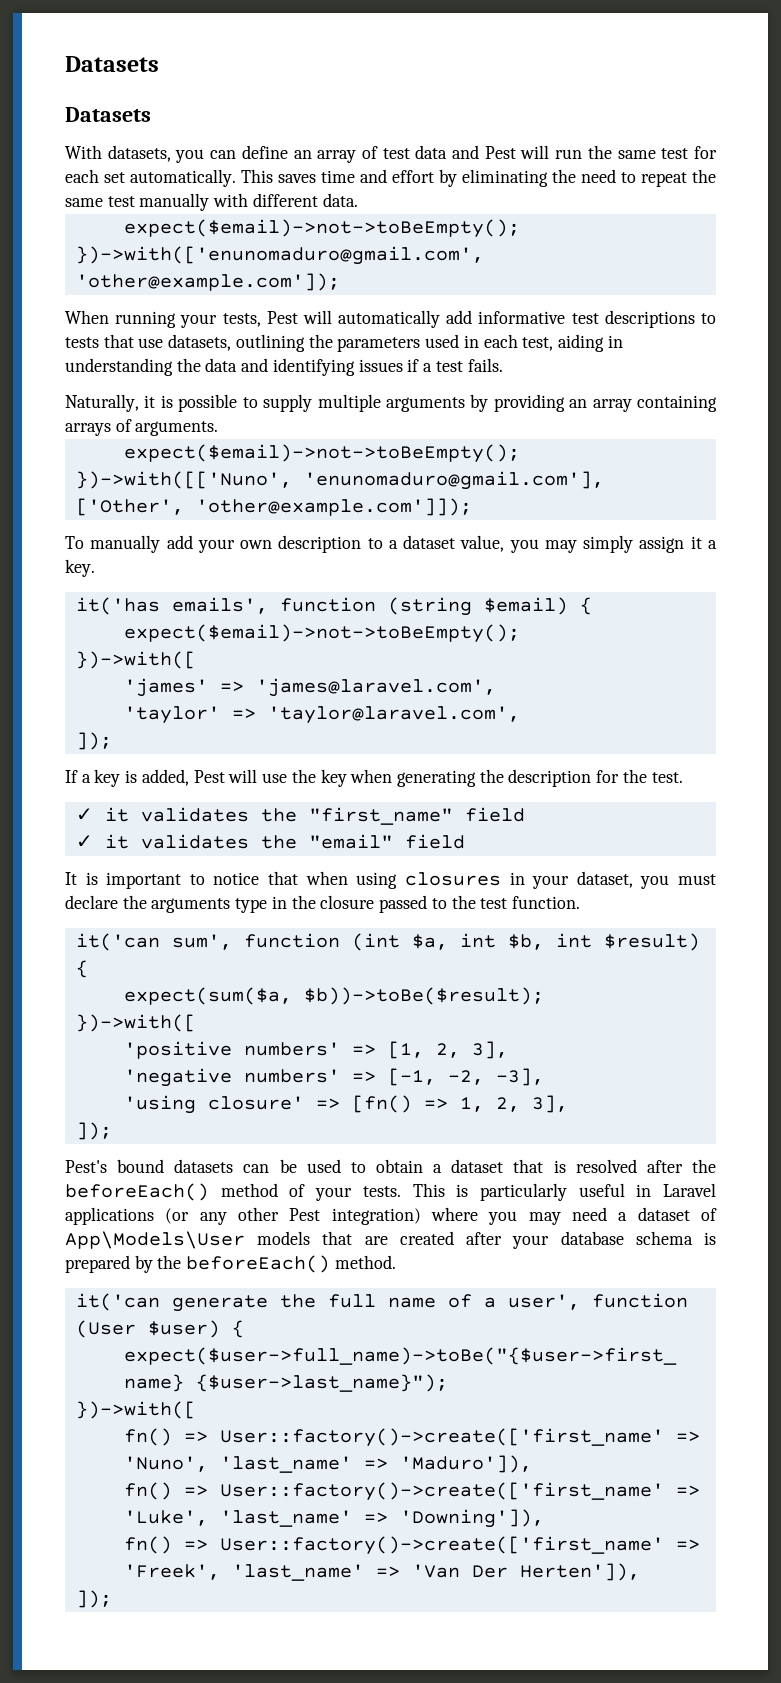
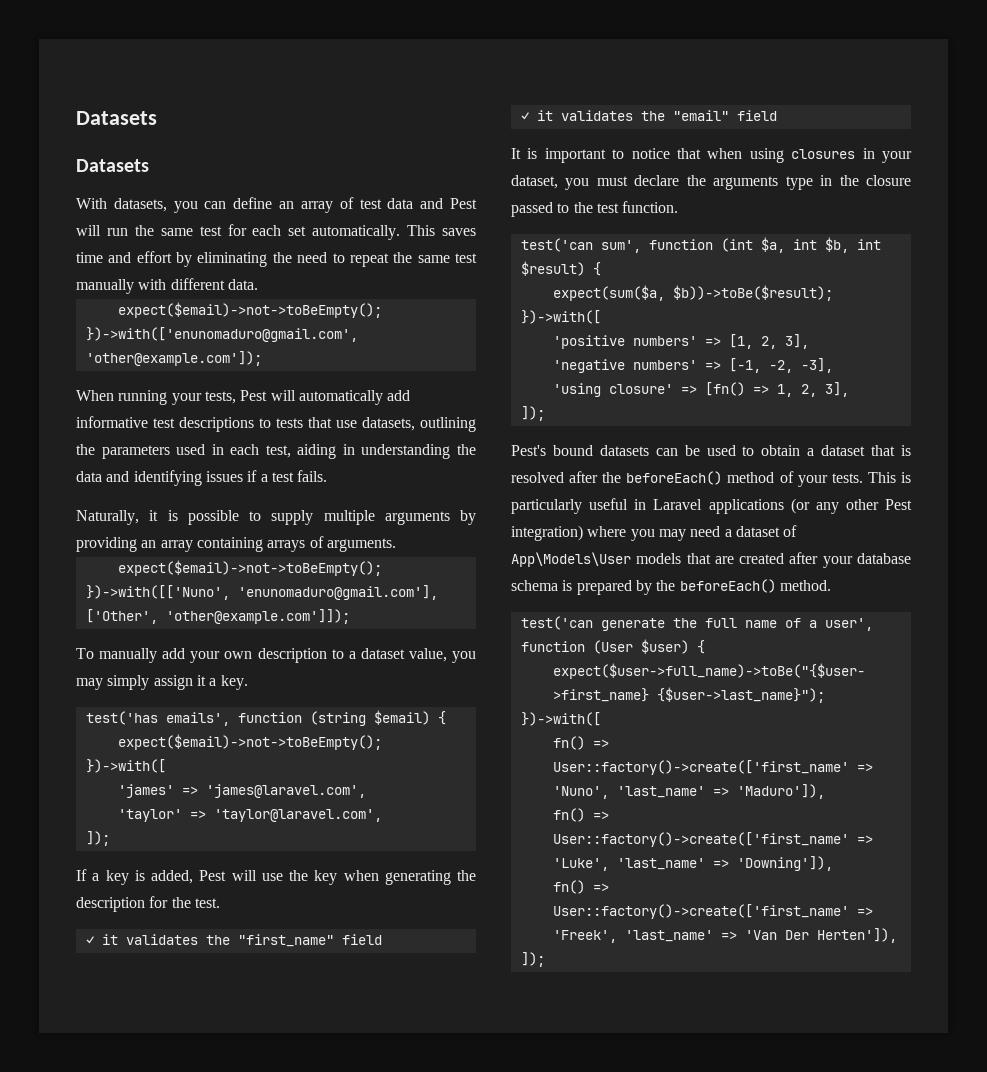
[75,597,160,615] it('has -> [85,711,158,725] test('has
[75,933,160,951] it('can -> [520,238,593,252] test('can
[75,1293,160,1311] it('can -> [520,616,593,630] test('can

